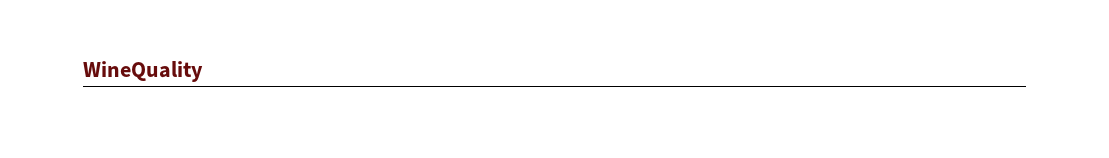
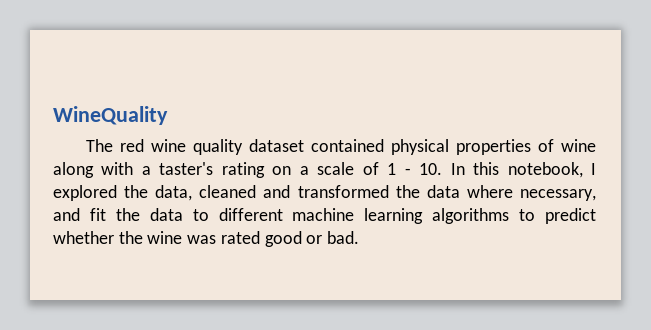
(203, 71) none -> [85,139,597,155] [53,162,596,178] [53,185,596,201] [53,208,596,224] [53,231,360,247] // The red wine quality dataset contained physical properties of wine along with a taster's rating on a scale of 1 - 10. In this notebook, I explored the data, cleaned and transformed the data where necessary, and fit the data to different machine learning algorithms to predict whether the wine was rated good or bad.

